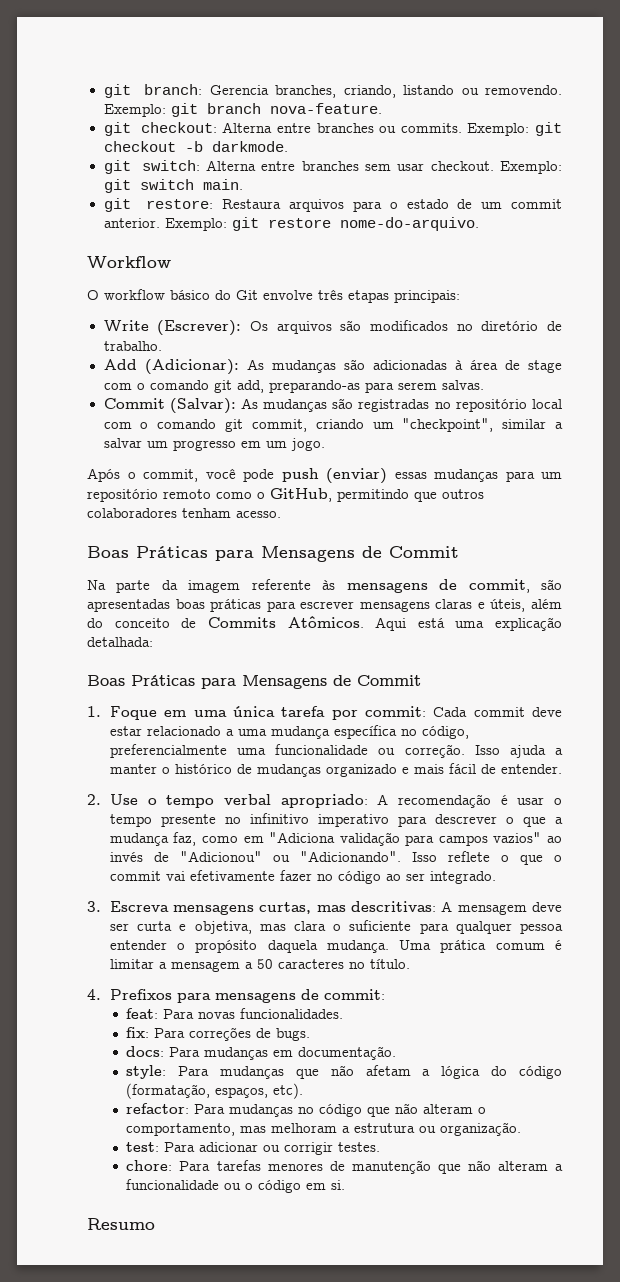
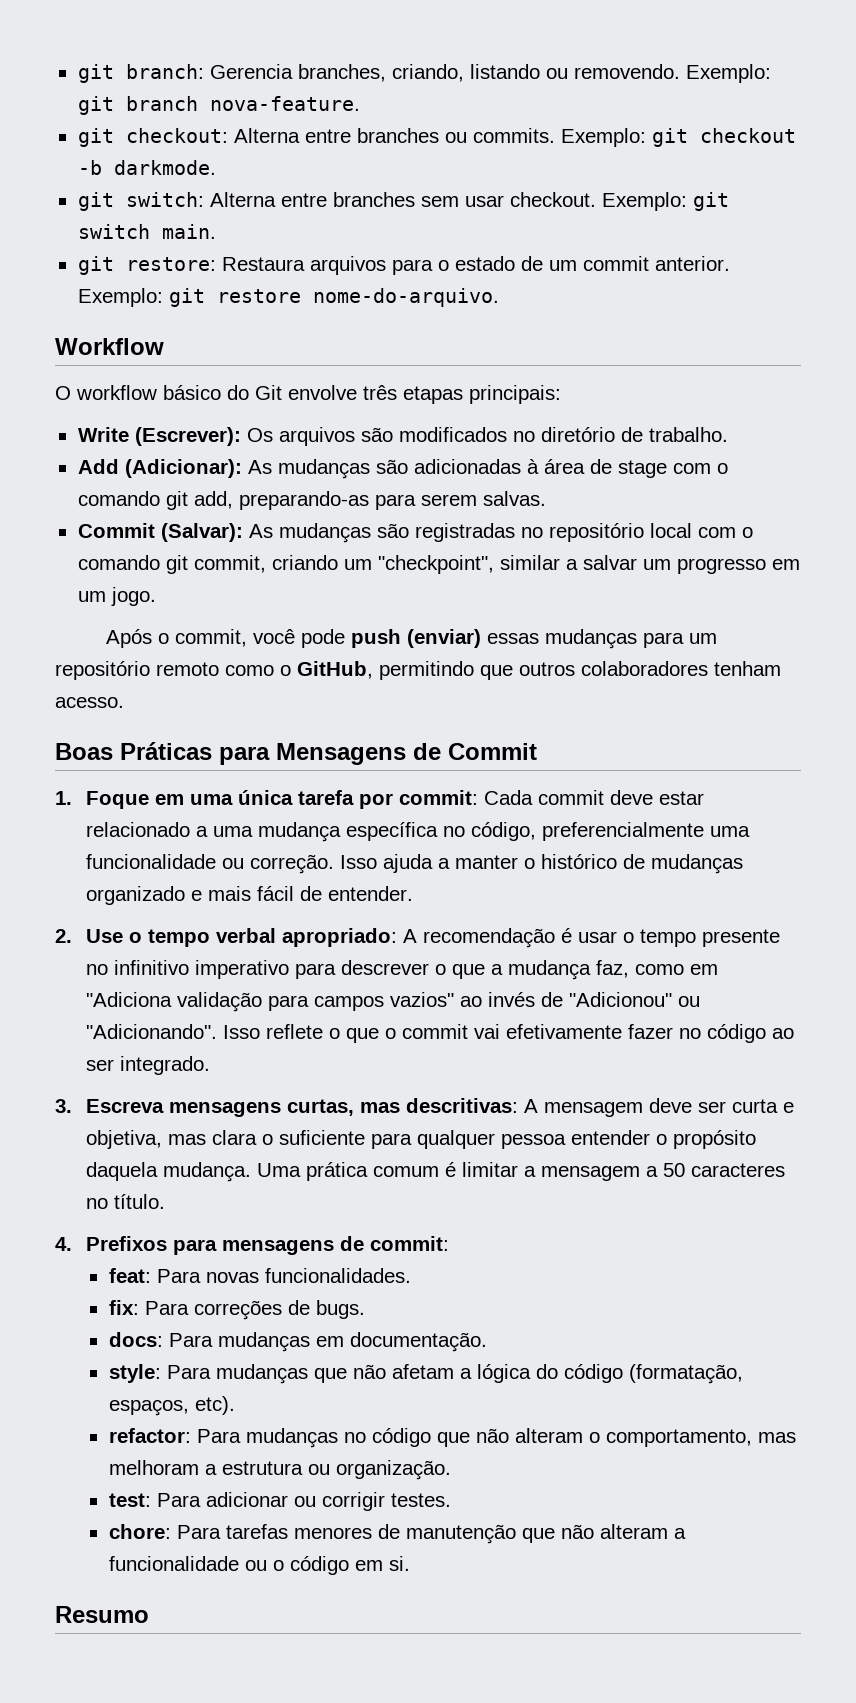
[87,579,562,593] [87,599,562,612] [87,616,562,631] [87,637,153,647] [87,675,421,689] // Na parte da imagem referente às mensagens de commit, são apresentadas boas práticas para escrever mensagens claras e úteis, além do conceito de Commits Atômicos. Aqui está uma explicação detalhada: // Boas Práticas para Mensagens de Commit -> (537, 751) none

